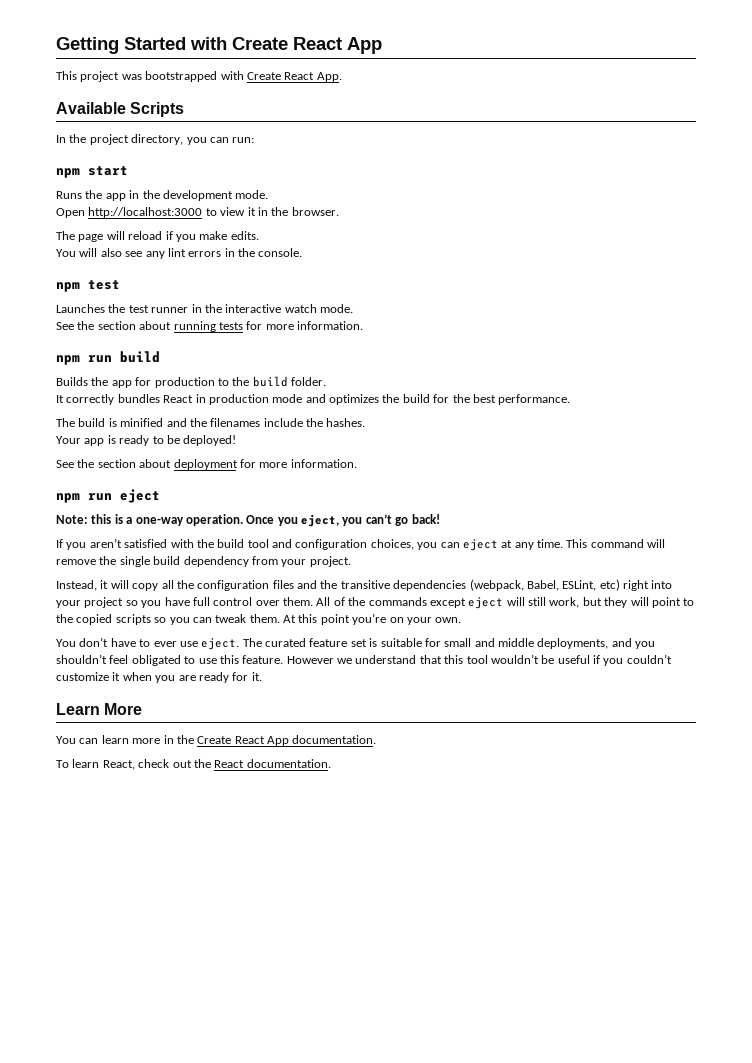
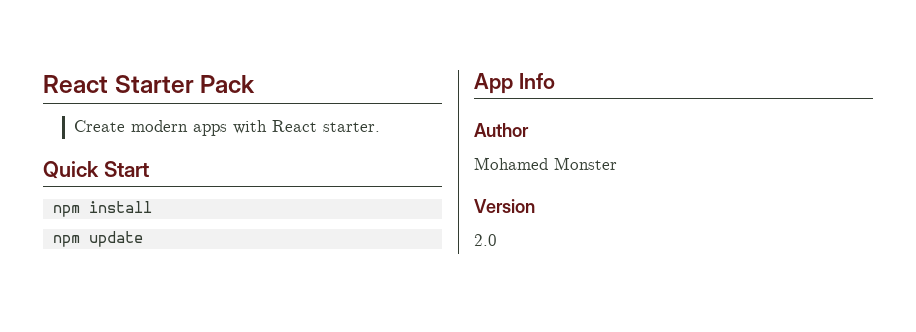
[56,37,382,54] [56,71,342,82] [56,102,185,117] [56,134,255,145] [56,166,128,178] [56,190,269,201] [56,207,339,218] [56,231,259,242] [56,248,303,259] [56,280,120,292] [56,304,353,313] [56,321,363,332] [56,351,160,365] [56,376,326,388] [56,394,571,405] [56,418,366,427] [56,435,237,446] [56,459,357,470] [56,489,160,503] [56,514,440,527] [56,538,666,551] [56,556,351,567] [56,579,673,591] [56,597,695,609] [56,613,462,625] [56,637,656,650] [56,654,672,666] [56,672,262,683] [56,703,143,715] [56,735,377,746] [56,759,331,770] Getting Started with Create React App // This project was bootstrapped with Create React App. // Available Scripts // In the project directory, you can run: // npm start // Runs the app in the development mode. // Open http://localhost:3000 to view it in the browser. // The page will reload if you make edits. // You will also see any lint errors in the console. // npm test // Launches the test runner in the interactive watch mode. // See the section about running tests for more information. // npm run build // Builds the app for production to the build folder. // It correctly bundles React in production mode and optimizes the build for the best performance. // The build is minified and the filenames include the hashes. // Your app is ready to be deployed! // See the section about deployment for more information. // npm run eject // Note: this is a one-way operation. Once you eject, you can’t go back! // If you aren’t satisfied with the build tool and configuration choices, you can eject at any time. This command will remove the single build dependency from your project. // Instead, it will copy all the configuration files and the transitive dependencies (webpack, Babel, ESLint, etc) right into your project so you have full control over them. All of the commands except eject will still work, but they will point to the copied scripts so you can tweak them. At this point you’re on your own. // You don’t have to ever use eject. The curated feature set is suitable for small and middle deployments, and you shouldn’t feel obligated to use this feature. However we understand that this tool wouldn’t be useful if you couldn’t customize it when you are ready for it. // Learn More // You can learn more in the Create React App documentation. // To learn React, check out the React documentation. -> [43,75,256,93] [73,120,380,136] [43,161,149,179] [52,201,152,217] [52,231,143,247] [474,73,555,94] [474,123,529,137] [474,157,617,170] [474,199,535,213] [474,234,497,246] React Starter Pack // Create modern apps with React starter. // Quick Start // npm install // npm update // App Info // Author // Mohamed Monster // Version // 2.0

